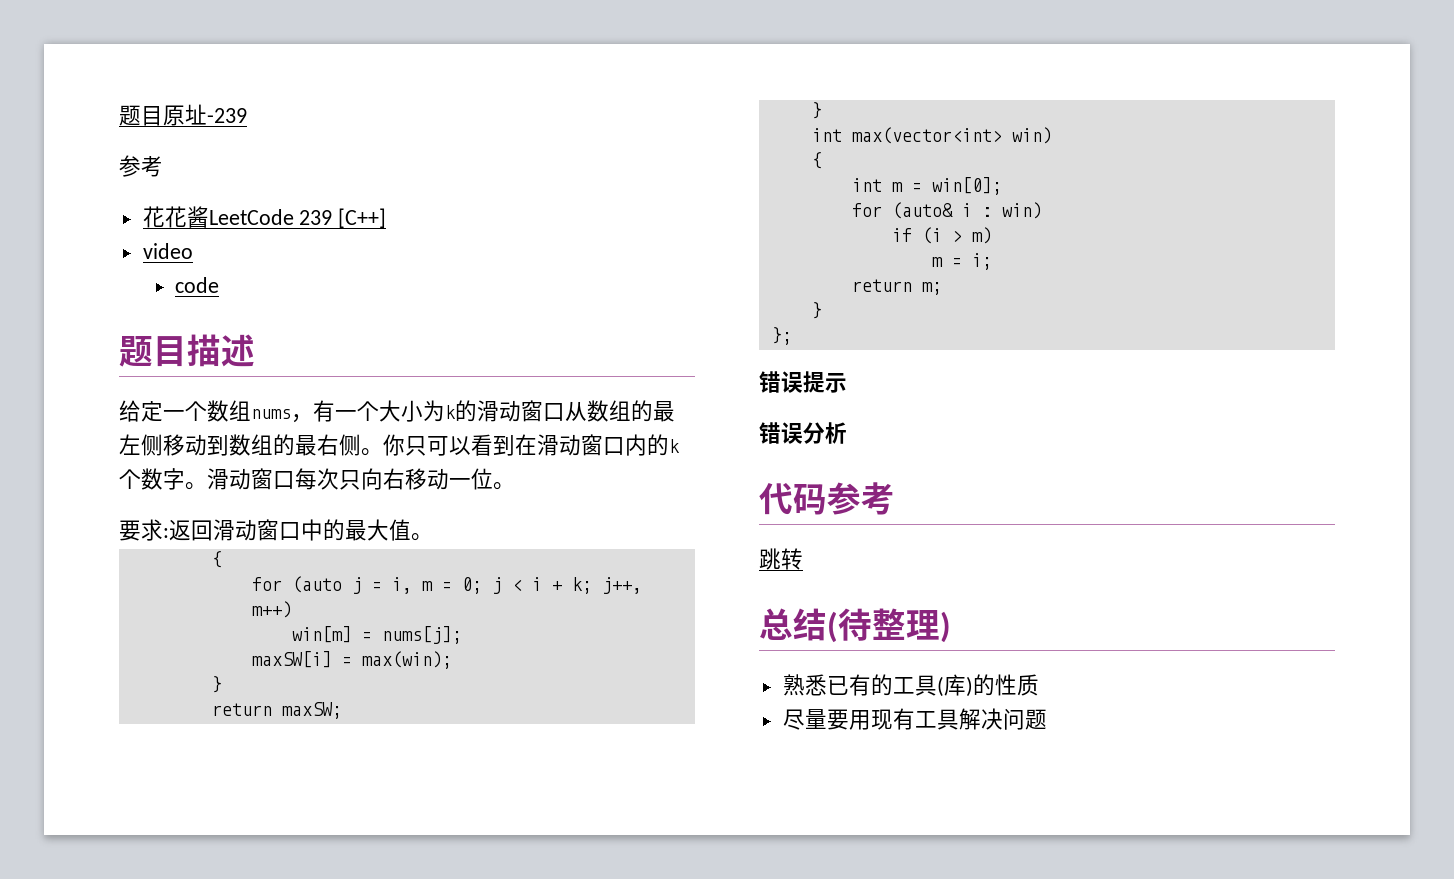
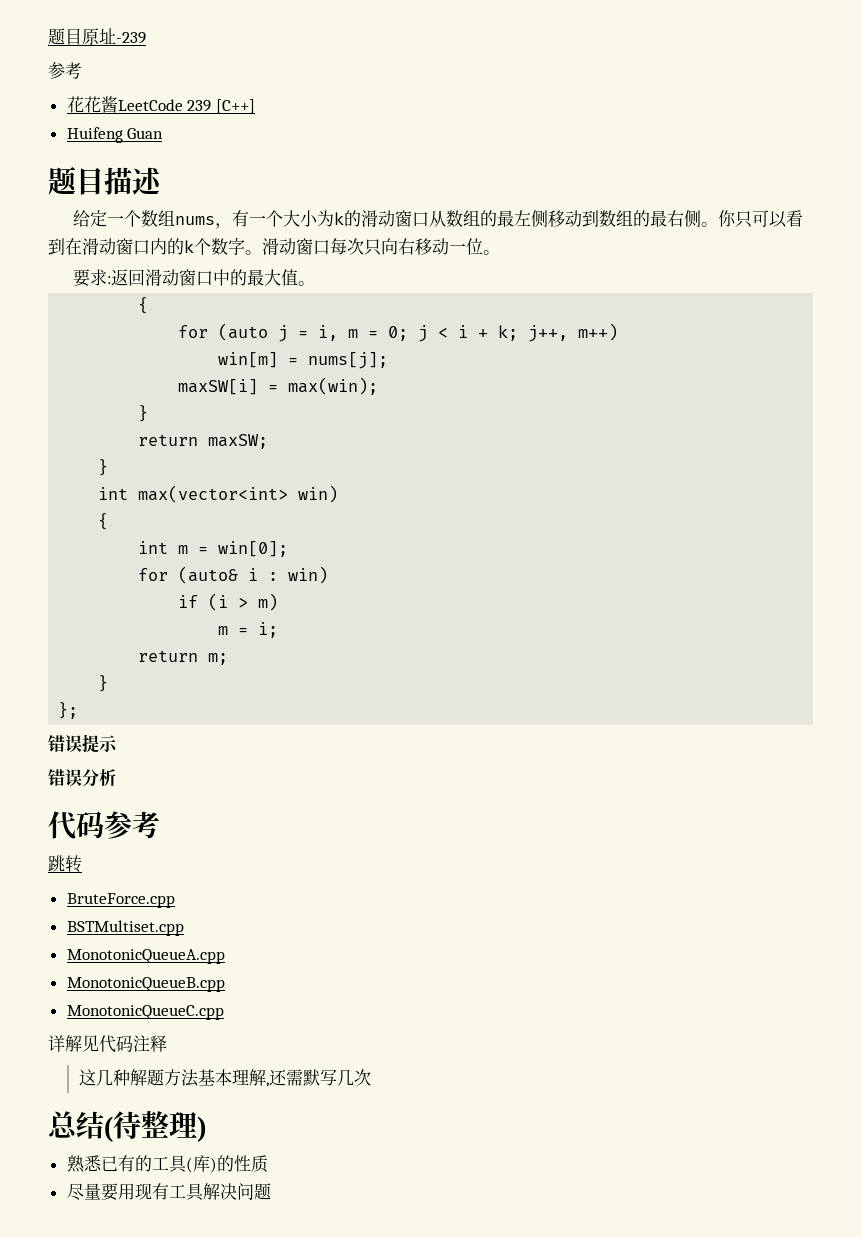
[142,243,193,259] [174,277,219,293] video // code -> [66,127,164,143] Huifeng Guan
(803, 559) none -> [66,893,175,908] [66,920,184,936] [66,949,225,964] [66,977,225,992] [66,1005,224,1020] [48,1035,167,1053] [78,1069,371,1087] // BruteForce.cpp // BSTMultiset.cpp // MonotonicQueueA.cpp // MonotonicQueueB.cpp // MonotonicQueueC.cpp // 详解见代码注释 // 这几种解题方法基本理解,还需默写几次

